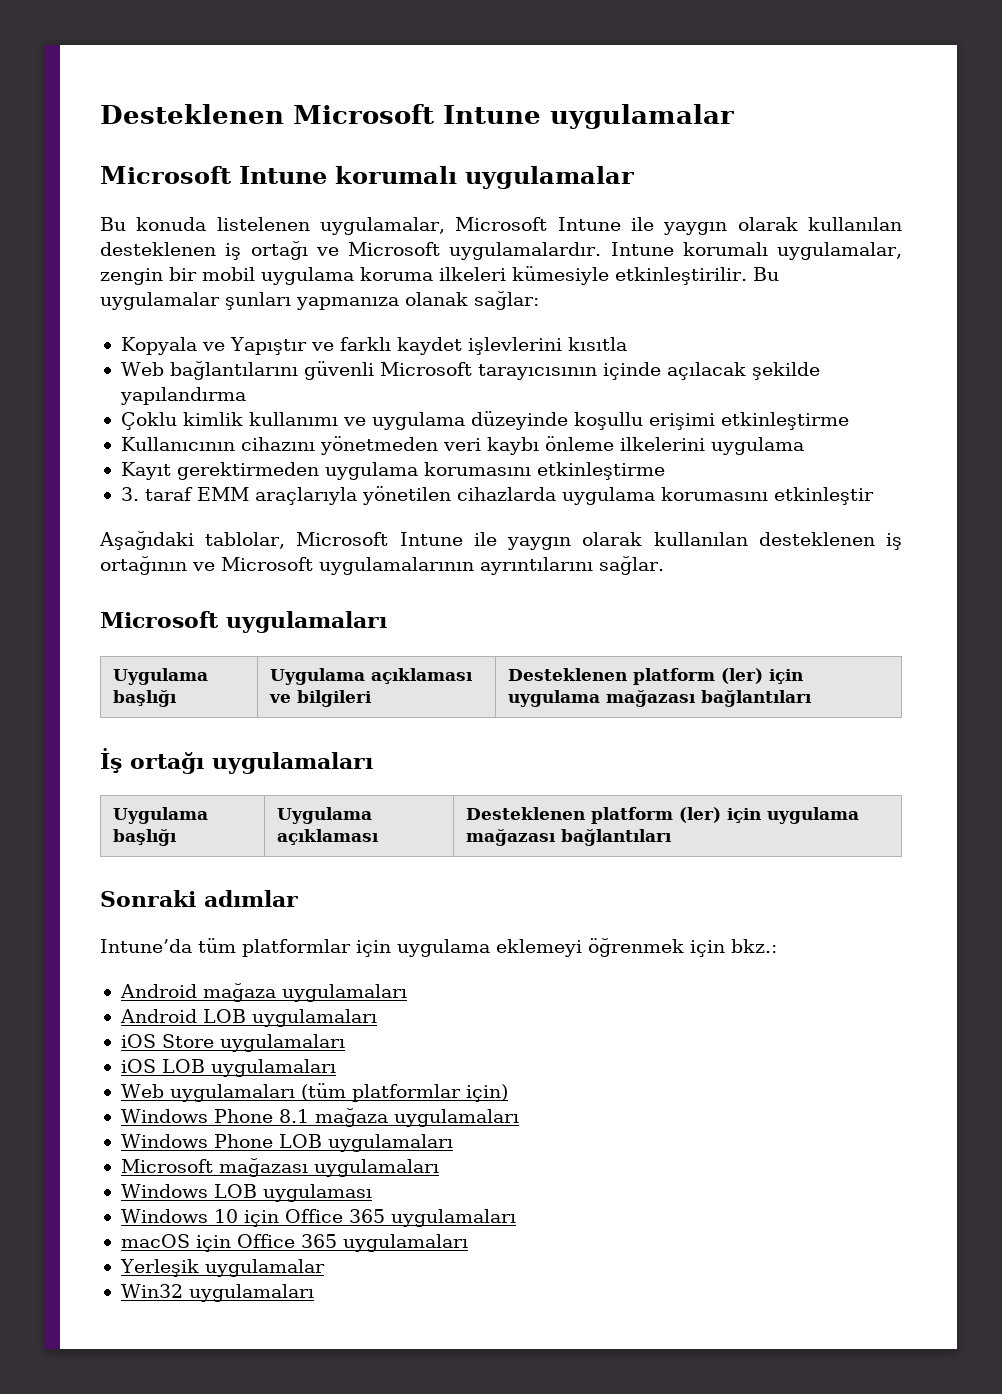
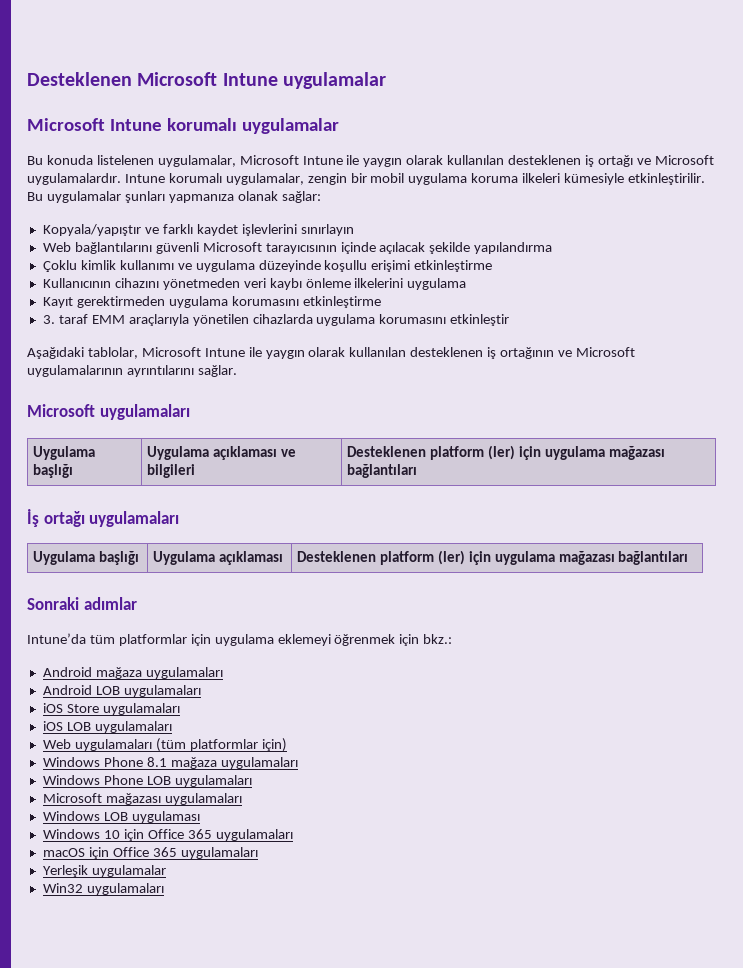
[120,337,307,355] Kopyala ve Yapıştır -> [42,224,141,236] Kopyala/yapıştır
[567,337,627,351] kısıtla -> [300,224,354,236] sınırlayın

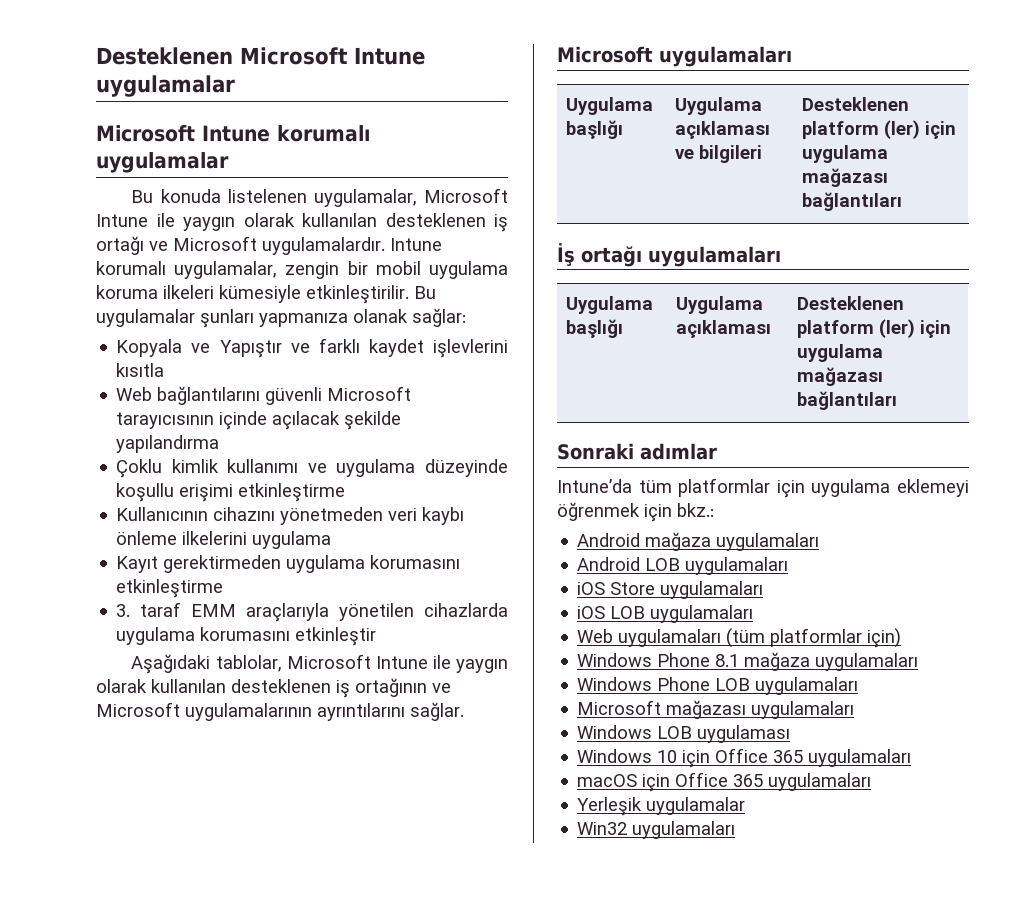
[42,224,141,236] Kopyala/yapıştır -> [116,339,282,358] Kopyala ve Yapıştır
[300,224,354,236] sınırlayın -> [116,363,165,377] kısıtla

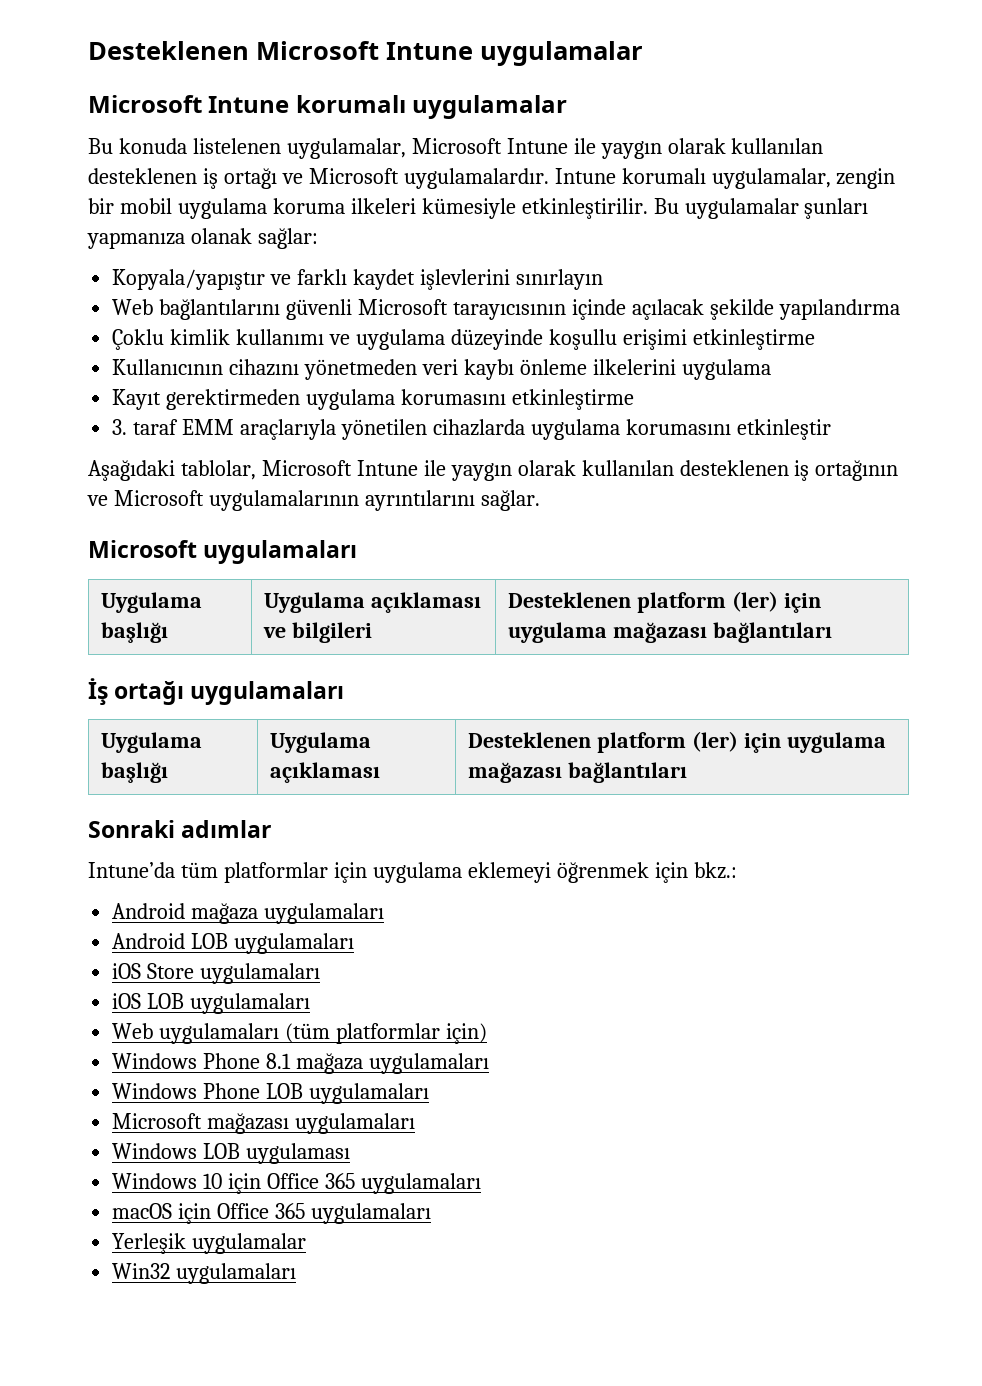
[116,339,282,358] Kopyala ve Yapıştır -> [112,269,266,290] Kopyala/yapıştır
[116,363,165,377] kısıtla -> [515,269,603,290] sınırlayın

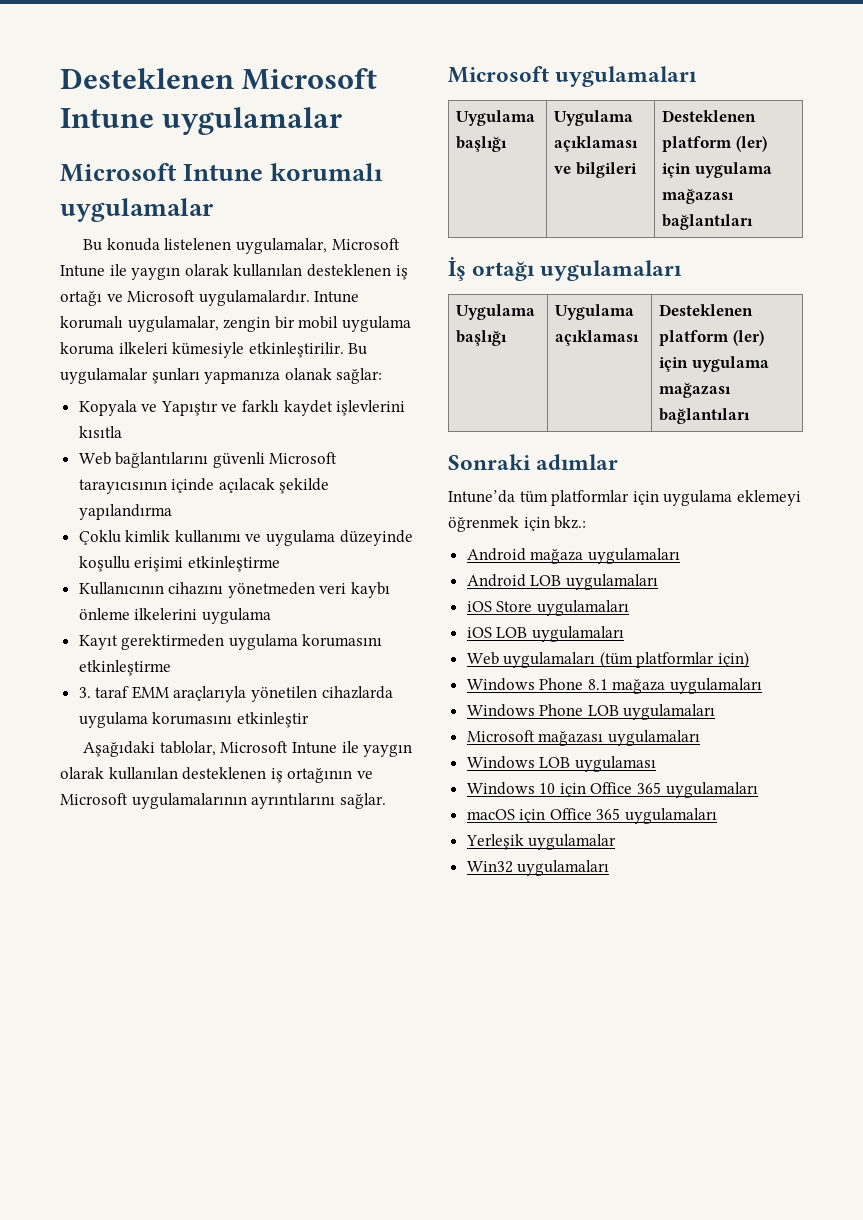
[112,269,266,290] Kopyala/yapıştır -> [78,400,218,416] Kopyala ve Yapıştır
[515,269,603,290] sınırlayın -> [78,426,122,438] kısıtla

